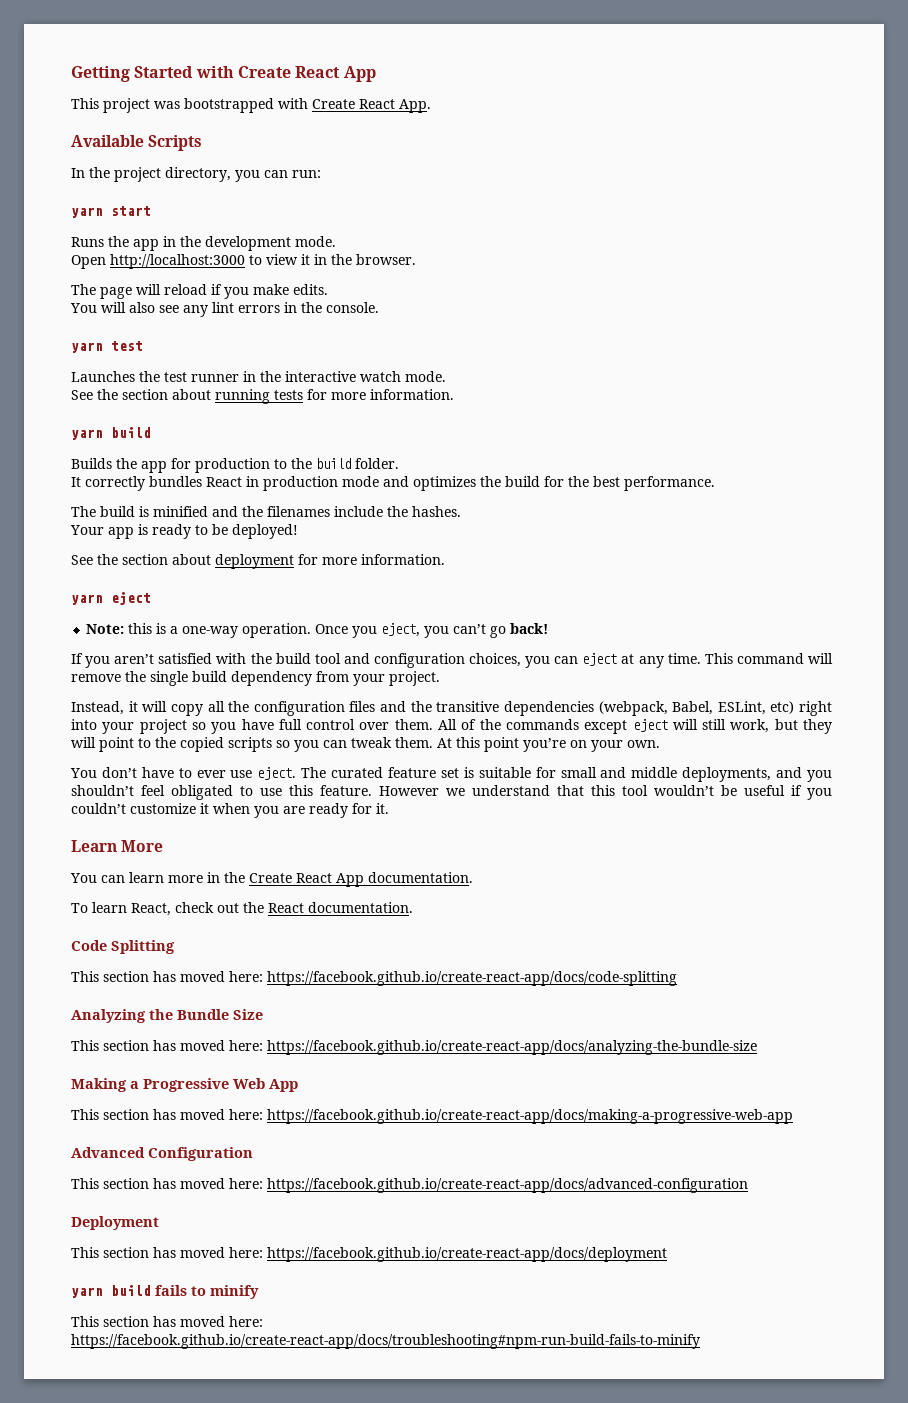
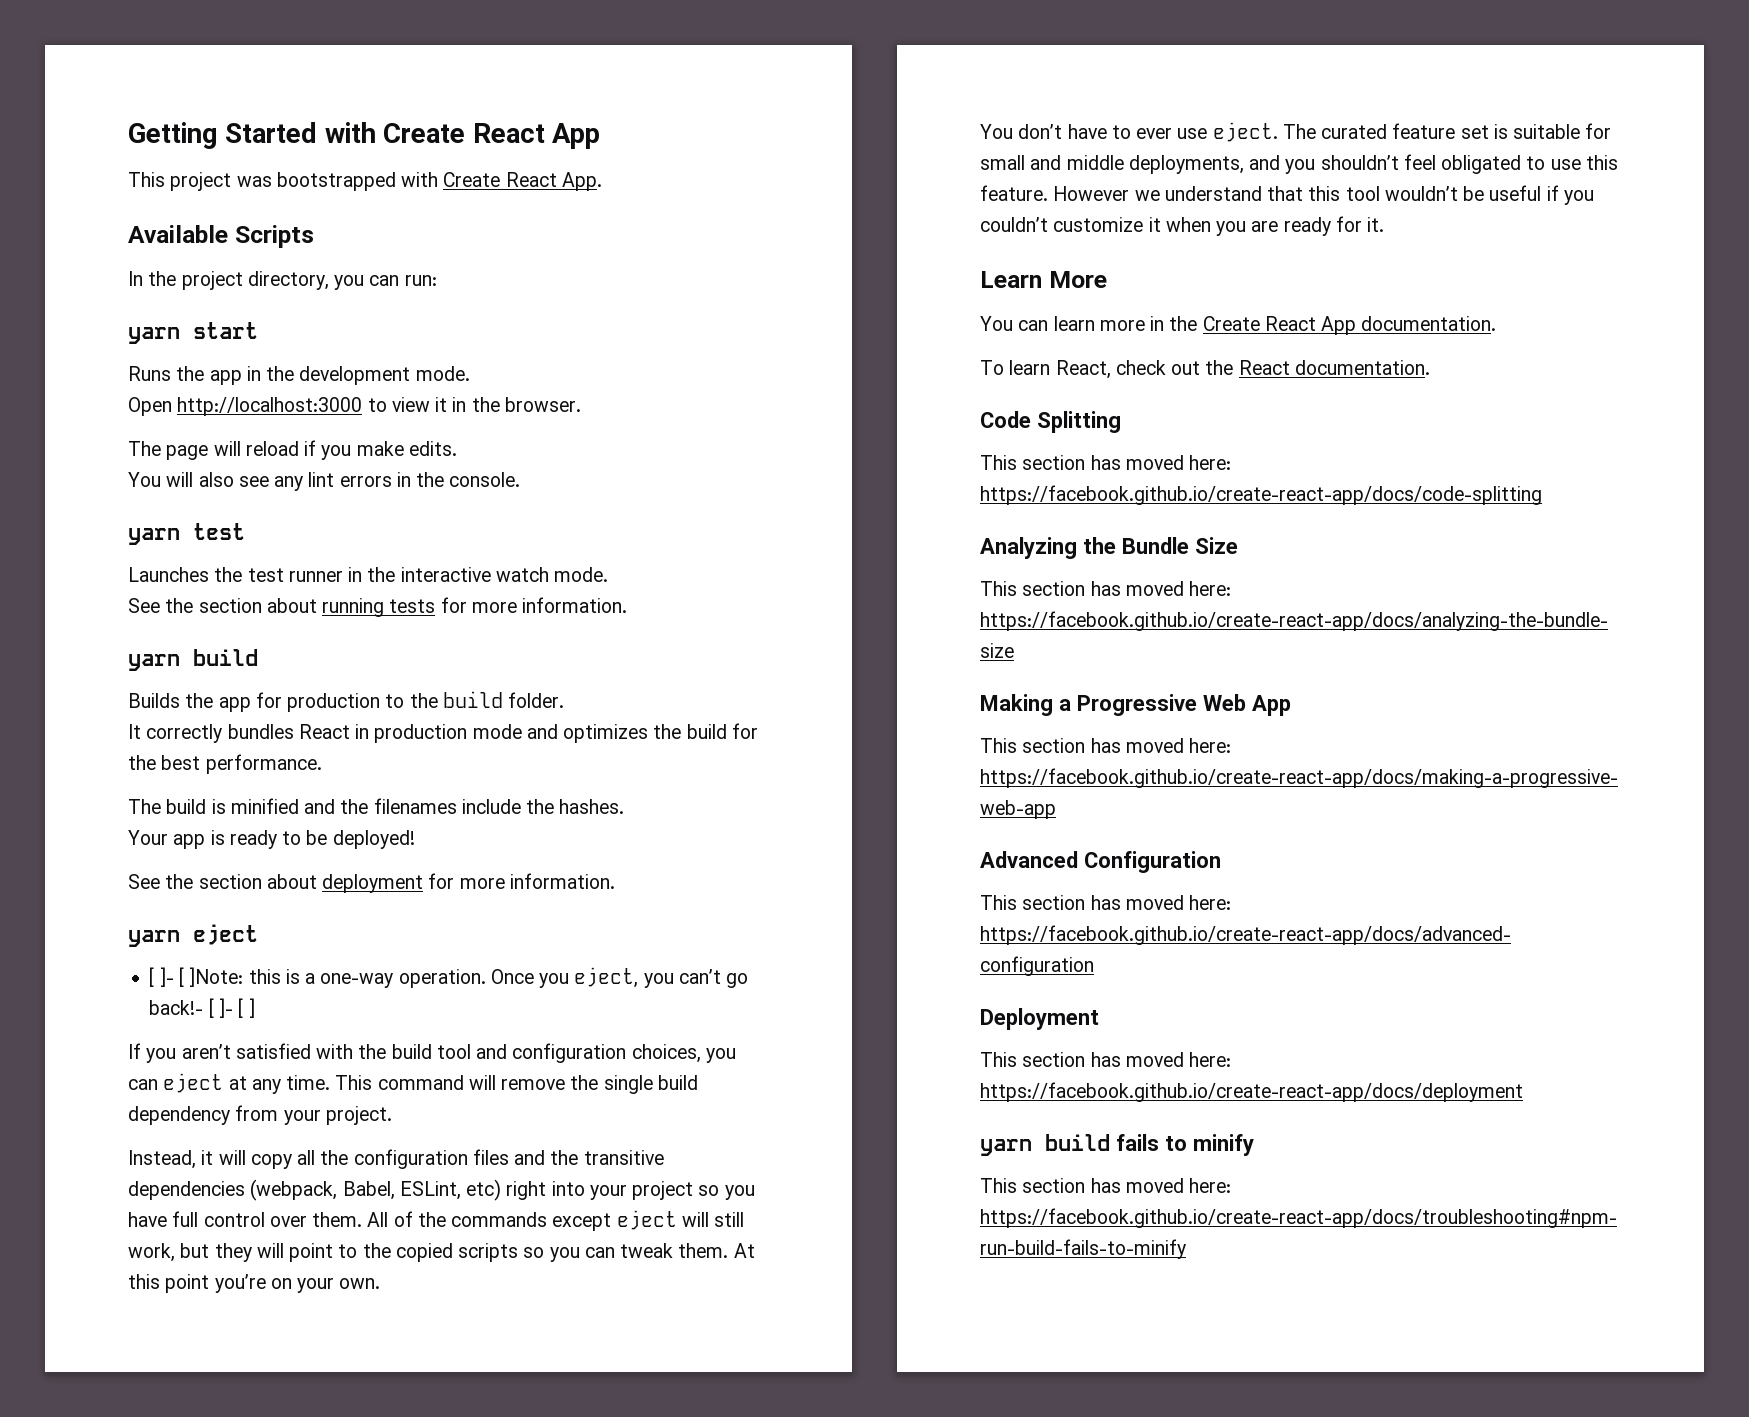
[86,624,125,634] Note: -> [149,967,244,987] [ ]- [ ]Note:
[510,623,549,634] back! -> [149,998,255,1018] back!- [ ]- [ ]

